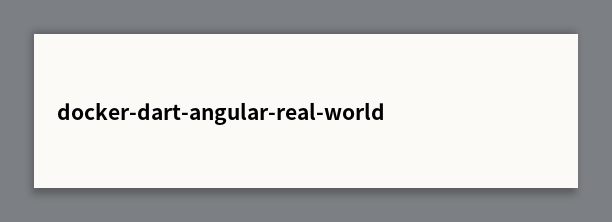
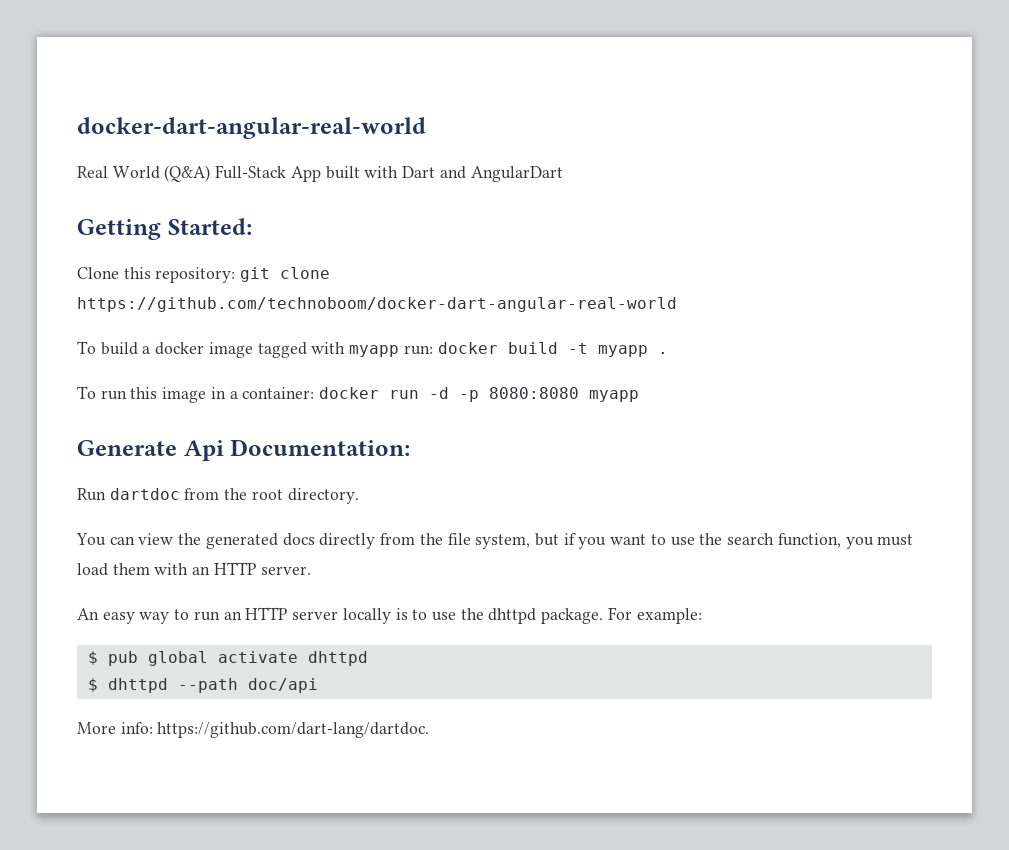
(385, 113) none -> [77,165,563,182] [77,218,252,240] [77,267,331,283] [77,297,677,312] [77,341,668,358] [77,386,640,403] [77,439,411,461] [77,488,359,504] [76,533,914,549] [77,562,311,576] [77,607,702,624] [87,651,368,666] [87,678,318,693] [77,722,430,738] // Real World (Q&A) Full-Stack App built with Dart and AngularDart // Getting Started: // Clone this repository: git clone https://github.com/technoboom/docker-dart-angular-real-world // To build a docker image tagged with myapp run: docker build -t myapp . // To run this image in a container: docker run -d -p 8080:8080 myapp // Generate Api Documentation: // Run dartdoc from the root directory. // You can view the generated docs directly from the file system, but if you want to use the search function, you must load them with an HTTP server. // An easy way to run an HTTP server locally is to use the dhttpd package. For example: // $ pub global activate dhttpd // $ dhttpd --path doc/api // More info: https://github.com/dart-lang/dartdoc.

